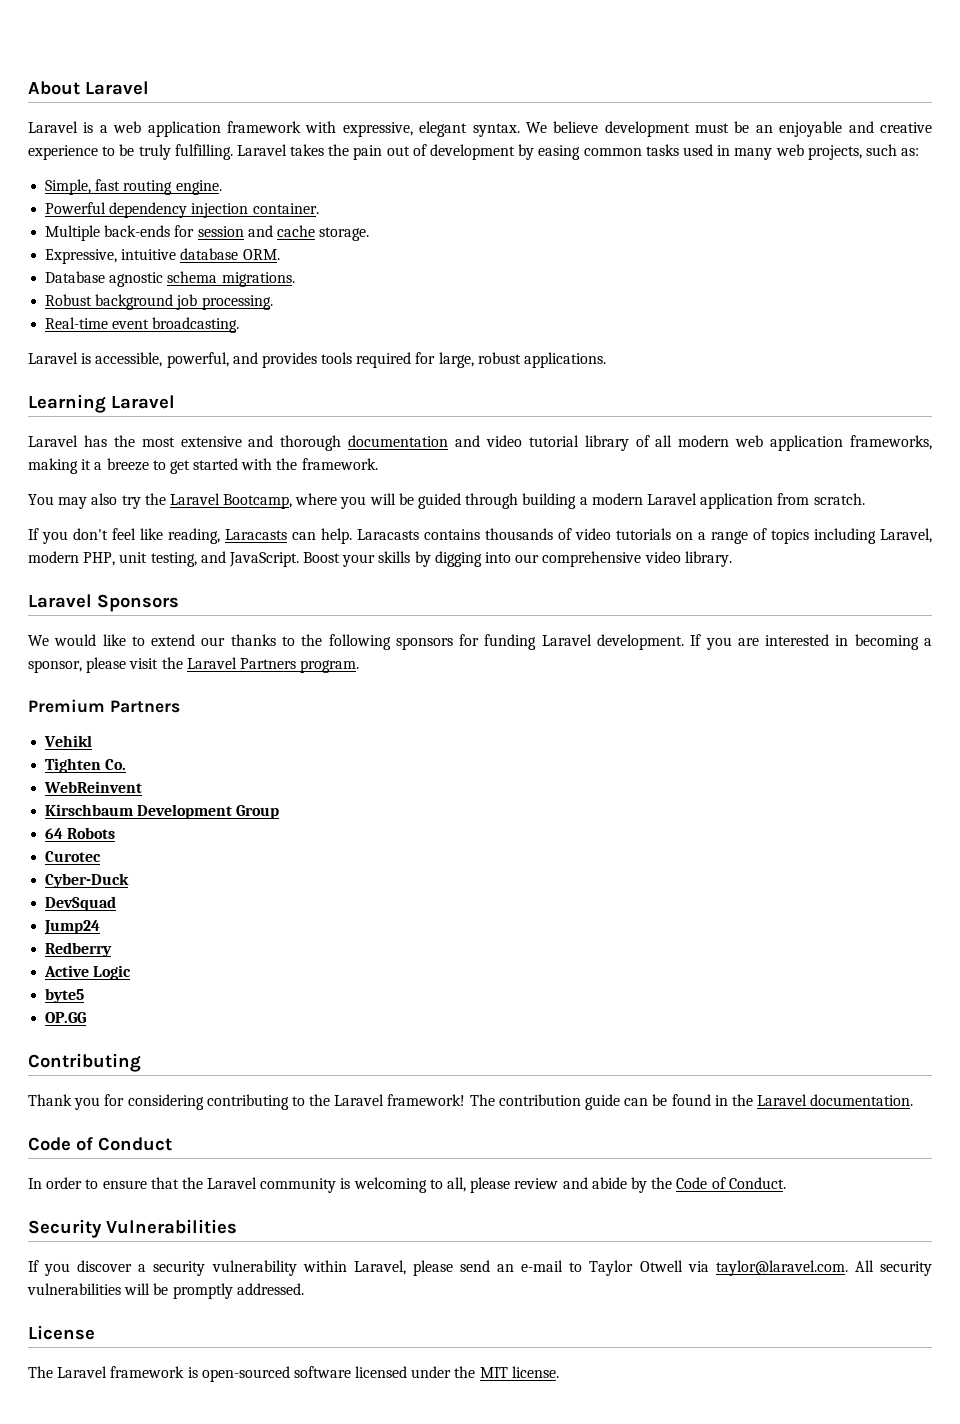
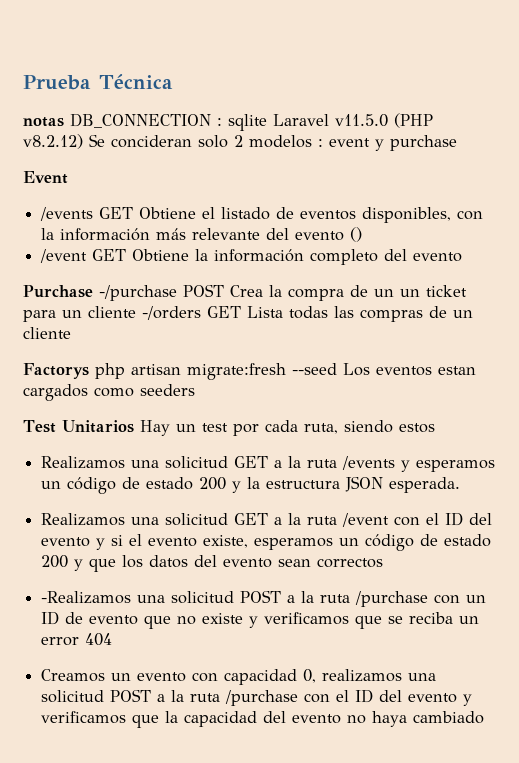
[28,81,149,95] [28,121,933,137] [28,144,920,160] [45,179,222,195] [45,202,319,218] [45,225,370,241] [45,248,280,264] [45,271,295,287] [45,294,273,310] [45,317,240,333] [28,352,607,368] [28,394,175,413] [28,435,932,451] [28,458,378,474] [28,493,865,509] [28,528,932,544] [28,551,732,567] [28,594,179,612] [28,634,933,650] [28,657,360,673] [28,699,180,713] [44,735,93,747] [45,758,127,773] [44,781,143,793] [45,804,280,819] [45,827,116,839] [45,851,102,862] [45,873,130,888] [45,896,117,911] [44,920,101,935] [45,942,113,957] [44,965,132,980] [45,988,85,1003] [45,1012,87,1023] [28,1053,141,1072] [28,1094,914,1110] [28,1137,172,1151] [28,1177,786,1193] [28,1219,237,1238] [28,1260,932,1276] [27,1283,304,1299] [28,1325,95,1340] [28,1366,559,1382] About Laravel // Laravel is a web application framework with expressive, elegant syntax. We believe development must be an enjoyable and creative experience to be truly fulfilling. Laravel takes the pain out of development by easing common tasks used in many web projects, such as: // Simple, fast routing engine. // Powerful dependency injection container. // Multiple back-ends for session and cache storage. // Expressive, intuitive database ORM. // Database agnostic schema migrations. // Robust background job processing. // Real-time event broadcasting. // Laravel is accessible, powerful, and provides tools required for large, robust applications. // Learning Laravel // Laravel has the most extensive and thorough documentation and video tutorial library of all modern web application frameworks, making it a breeze to get started with the framework. // You may also try the Laravel Bootcamp, where you will be guided through building a modern Laravel application from scratch. // If you don't feel like reading, Laracasts can help. Laracasts contains thousands of video tutorials on a range of topics including Laravel, modern PHP, unit testing, and JavaScript. Boost your skills by digging into our comprehensive video library. // Laravel Sponsors // We would like to extend our thanks to the following sponsors for funding Laravel development. If you are interested in becoming a sponsor, please visit the Laravel Partners program. // Premium Partners // Vehikl // Tighten Co. // WebReinvent // Kirschbaum Development Group // 64 Robots // Curotec // Cyber-Duck // DevSquad // Jump24 // Redberry // Active Logic // byte5 // OP.GG // Contributing // Thank you for considering contributing to the Laravel framework! The contribution guide can be found in the Laravel documentation. // Code of Conduct // In order to ensure that the Laravel community is welcoming to all, please review and abide by the Code of Conduct. // Security Vulnerabilities // If you discover a security vulnerability within Laravel, please send an e-mail to Taylor Otwell via taylor@laravel.com. All security vulnerabilities will be promptly addressed. // License // The Laravel framework is open-sourced software licensed under the MIT license. -> [23,74,173,90] [23,113,433,131] [23,134,457,151] [23,171,68,184] [40,207,484,223] [41,227,363,242] [40,249,463,265] [23,284,467,301] [23,306,473,322] [23,327,71,339] [23,363,476,380] [23,384,195,401] [23,420,435,436] [41,456,496,472] [41,476,461,494] [41,512,493,527] [41,534,492,551] [41,555,384,572] [41,590,487,607] [41,611,480,629] [41,633,113,646] [41,669,437,685] [41,689,473,706] [41,711,485,728] Prueba Técnica // notas DB_CONNECTION : sqlite Laravel v11.5.0 (PHP v8.2.12) Se concideran solo 2 modelos : event y purchase // Event // /events GET Obtiene el listado de eventos disponibles, con la información más relevante del evento () // /event GET Obtiene la información completo del evento // Purchase -/purchase POST Crea la compra de un un ticket para un cliente -/orders GET Lista todas las compras de un cliente // Factorys php artisan migrate:fresh --seed Los eventos estan cargados como seeders // Test Unitarios Hay un test por cada ruta, siendo estos // Realizamos una solicitud GET a la ruta /events y esperamos un código de estado 200 y la estructura JSON esperada. // Realizamos una solicitud GET a la ruta /event con el ID del evento y si el evento existe, esperamos un código de estado 200 y que los datos del evento sean correctos // -Realizamos una solicitud POST a la ruta /purchase con un ID de evento que no existe y verificamos que se reciba un error 404 // Creamos un evento con capacidad 0, realizamos una solicitud POST a la ruta /purchase con el ID del evento y verificamos que la capacidad del evento no haya cambiado

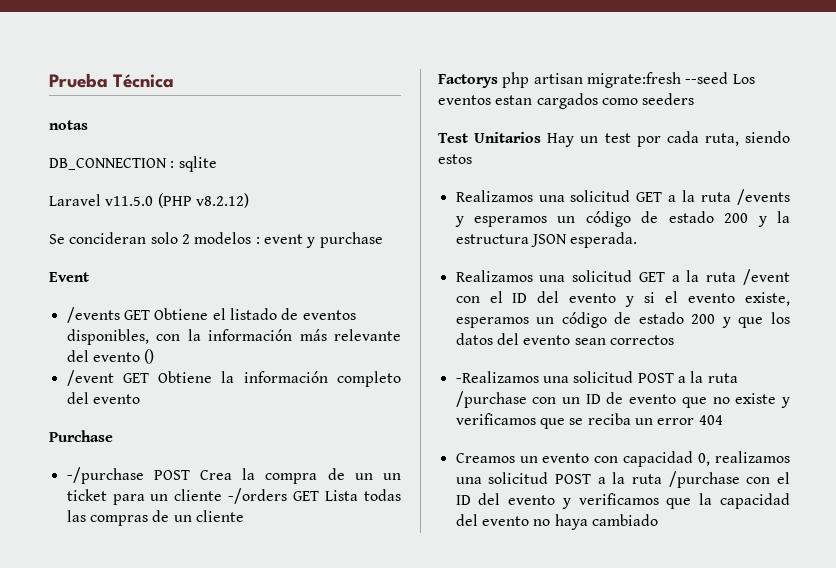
(64, 122) none -> (88, 125) //
(267, 122) none -> (217, 164) //
(83, 141) none -> (249, 200) //
(93, 291) none -> (113, 436) //

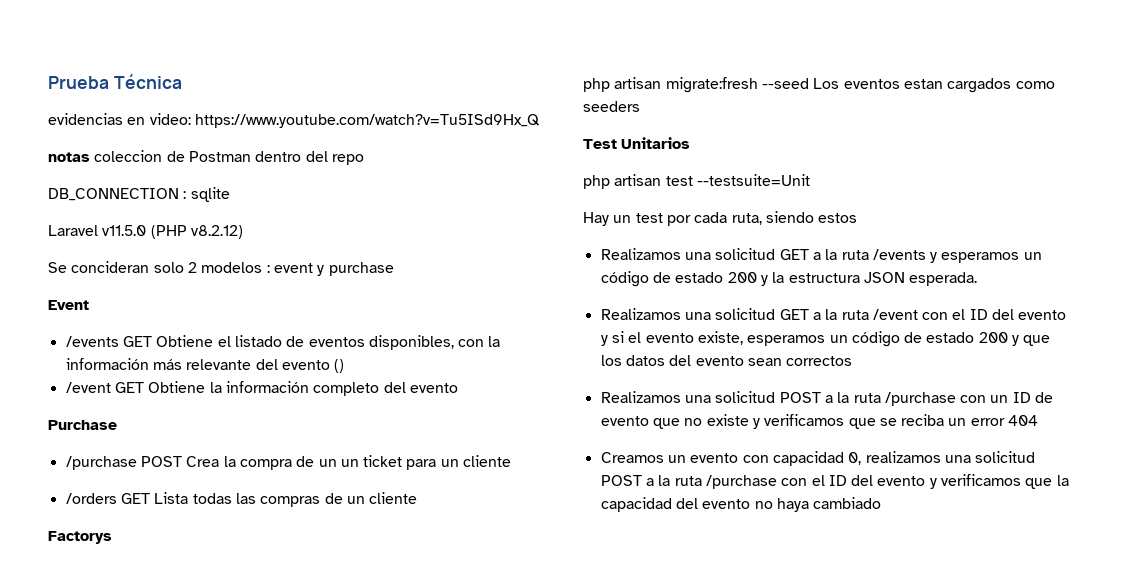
[49,120,88,130] notas -> [48,113,540,128] [48,150,364,165] evidencias en video: https://www.youtube.com/watch?v=Tu5ISd9Hx_Q // notas coleccion de Postman dentro del repo
[66,467,144,484] -/purchase -> [65,456,137,470] /purchase
[228,488,288,504] -/orders -> [65,493,117,504] // /orders
(498, 81) none -> (112, 537) //
(542, 137) none -> [583,174,810,189] // php artisan test --testsuite=Unit //
[455,371,539,383] -Realizamos -> [600,391,681,403] Realizamos

